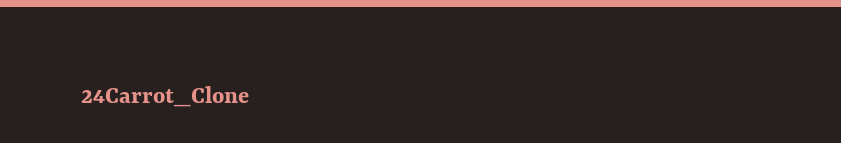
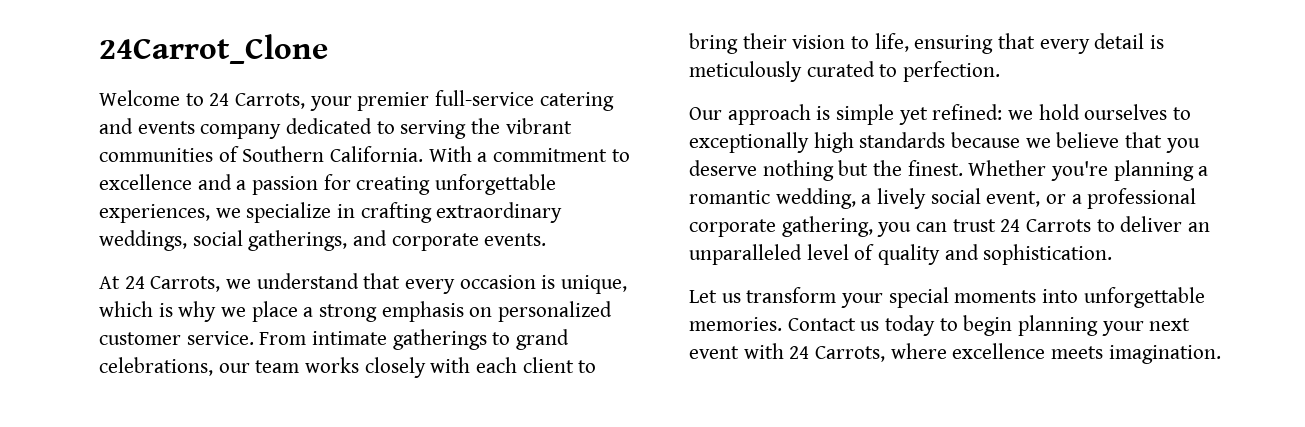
(249, 96) none -> [99,90,614,111] [99,118,572,139] [99,146,630,162] [99,174,557,195] [99,202,563,223] [99,230,547,251] [99,273,628,294] [99,301,613,322] [99,329,570,350] [99,357,597,378] [689,33,1165,54] [689,61,1001,82] [689,104,1192,125] [689,132,1200,153] [689,160,1209,181] [689,188,1197,209] [689,216,1211,237] [689,244,1113,265] [689,287,1205,308] [689,315,1191,336] [689,343,1221,364] // Welcome to 24 Carrots, your premier full-service catering and events company dedicated to serving the vibrant communities of Southern California. With a commitment to excellence and a passion for creating unforgettable experiences, we specialize in crafting extraordinary weddings, social gatherings, and corporate events. // At 24 Carrots, we understand that every occasion is unique, which is why we place a strong emphasis on personalized customer service. From intimate gatherings to grand celebrations, our team works closely with each client to bring their vision to life, ensuring that every detail is meticulously curated to perfection. // Our approach is simple yet refined: we hold ourselves to exceptionally high standards because we believe that you deserve nothing but the finest. Whether you're planning a romantic wedding, a lively social event, or a professional corporate gathering, you can trust 24 Carrots to deliver an unparalleled level of quality and sophistication. // Let us transform your special moments into unforgettable memories. Contact us today to begin planning your next event with 24 Carrots, where excellence meets imagination.

